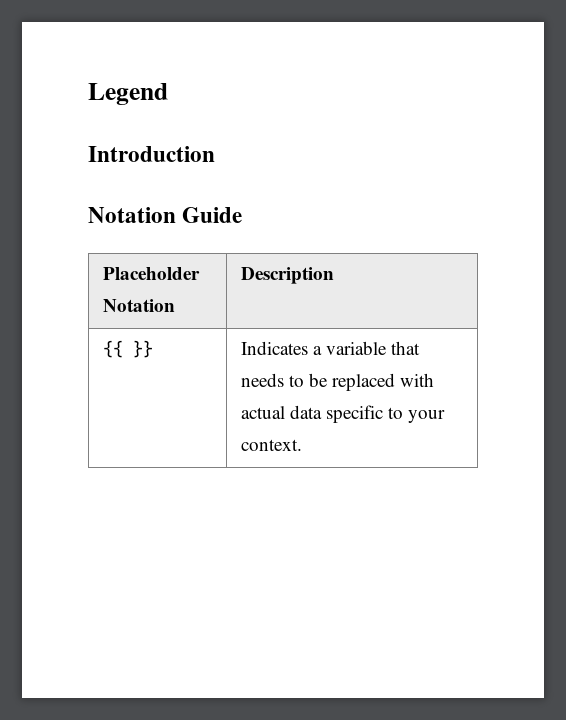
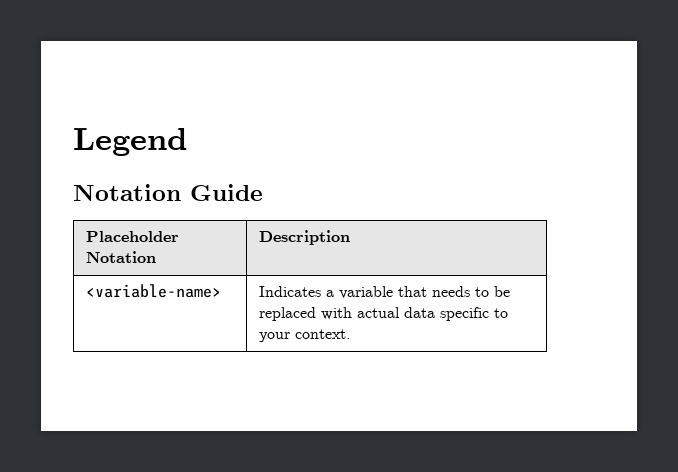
[88,146,215,162] // Introduction -> (187, 142) none
[102,340,153,358] {{ }} -> [86,284,222,298] <variable-name>

